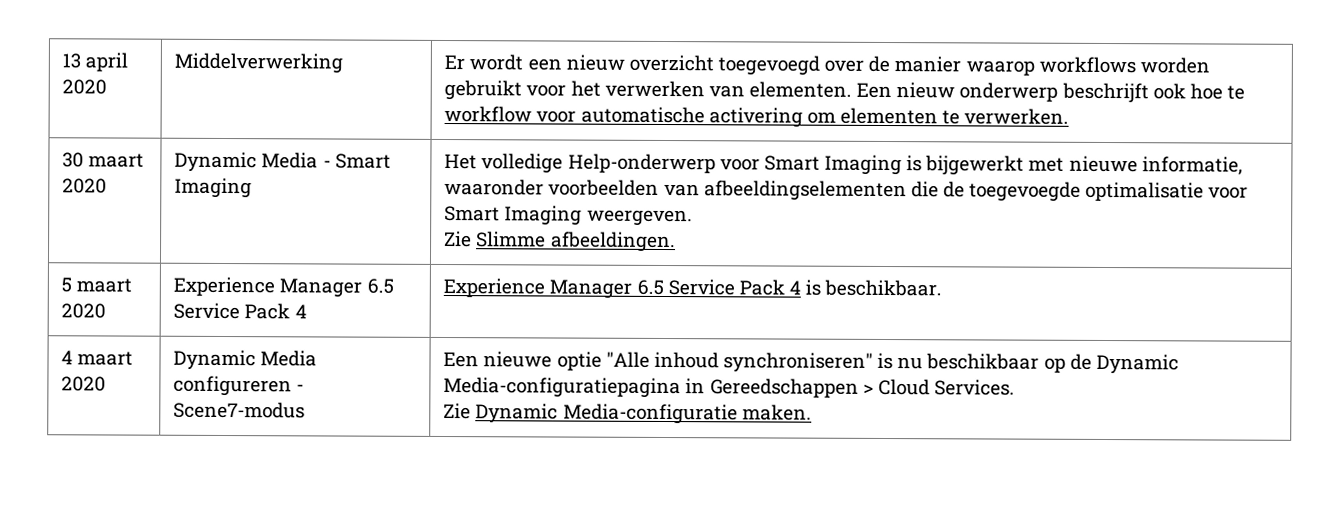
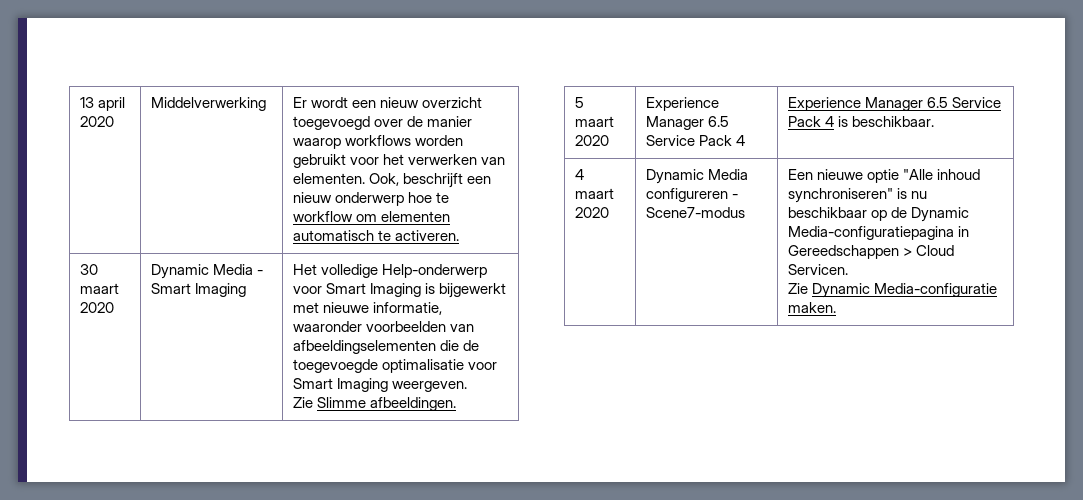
[856,82,1245,104] [444,106,1070,128] Een nieuw onderwerp beschrijft ook hoe te workflow voor automatische activering om elementen te verwerken. -> [368,173,491,188] [292,192,449,206] [292,211,450,222] [292,230,459,241] Ook, beschrijft een nieuw onderwerp hoe te workflow om elementen automatisch te activeren.
[933,379,1015,396] Services. -> [787,264,848,275] Servicen.

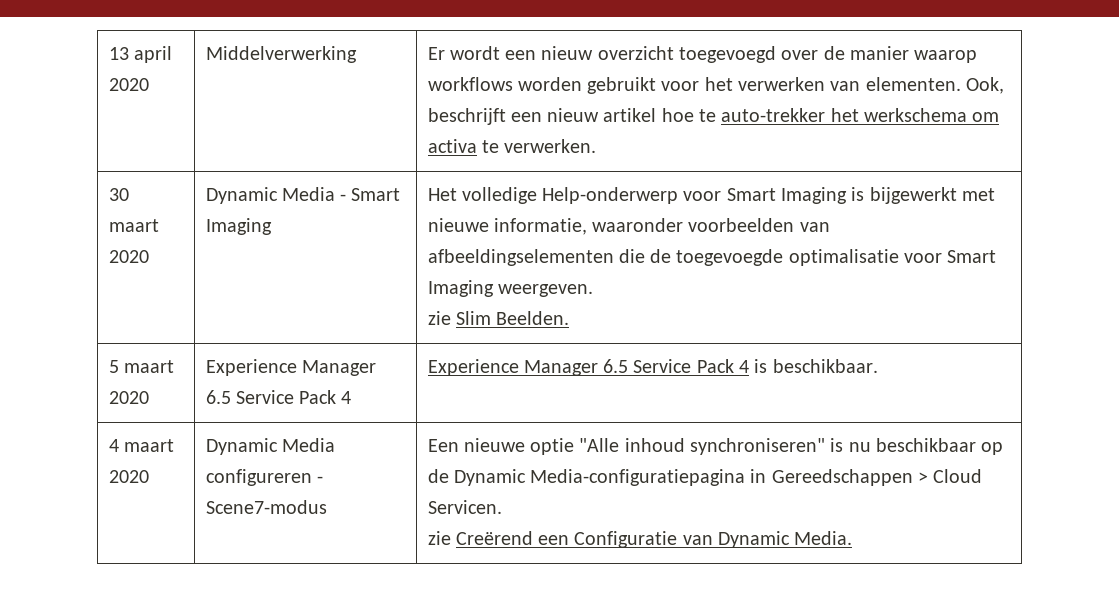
[334,192,404,206] onderwerp -> [603,108,657,122] artikel
[292,211,450,222] [292,230,459,241] workflow om elementen automatisch te activeren. -> [721,108,1000,122] [427,139,597,153] auto-trekker het werkschema om activa te verwerken.
[292,397,456,411] Zie Slimme afbeeldingen. -> [427,311,570,325] zie Slim Beelden.
[787,283,997,298] [787,302,836,313] Zie Dynamic Media-configuratie maken. -> [427,531,853,548] zie Creërend een Configuratie van Dynamic Media.

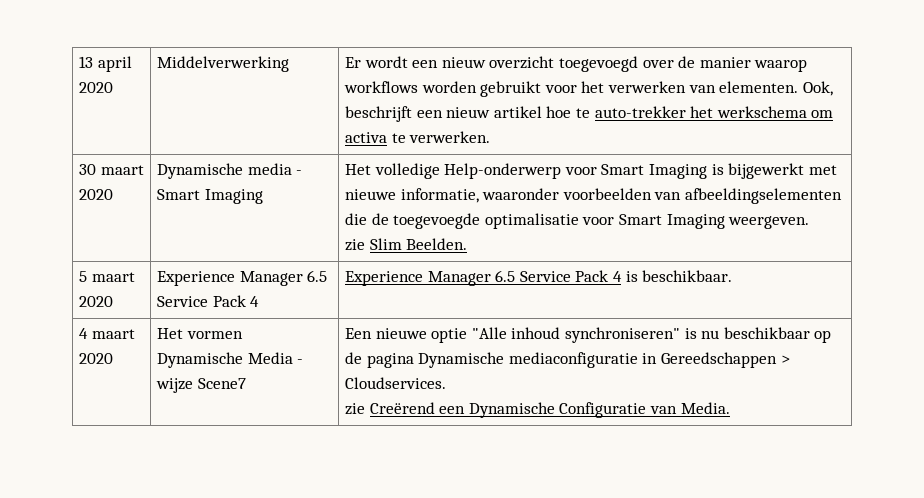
[205,187,335,204] Dynamic Media -> [157,163,292,179] Dynamische media
[205,438,335,455] [205,469,323,486] [205,500,327,514] Dynamic Media configureren - Scene7-modus -> [157,328,243,339] [157,352,304,368] [156,378,246,393] Het vormen Dynamische Media - wijze Scene7
[453,469,746,486] Dynamic Media-configuratiepagina -> [366,352,638,368] pagina Dynamische mediaconfiguratie
[933,469,983,483] [427,500,502,514] Cloud Servicen. -> [345,377,447,389] Cloudservices.
(570, 540) none -> [468,402,555,418] Dynamische
[717,531,790,548] Dynamic -> (677, 410) none

